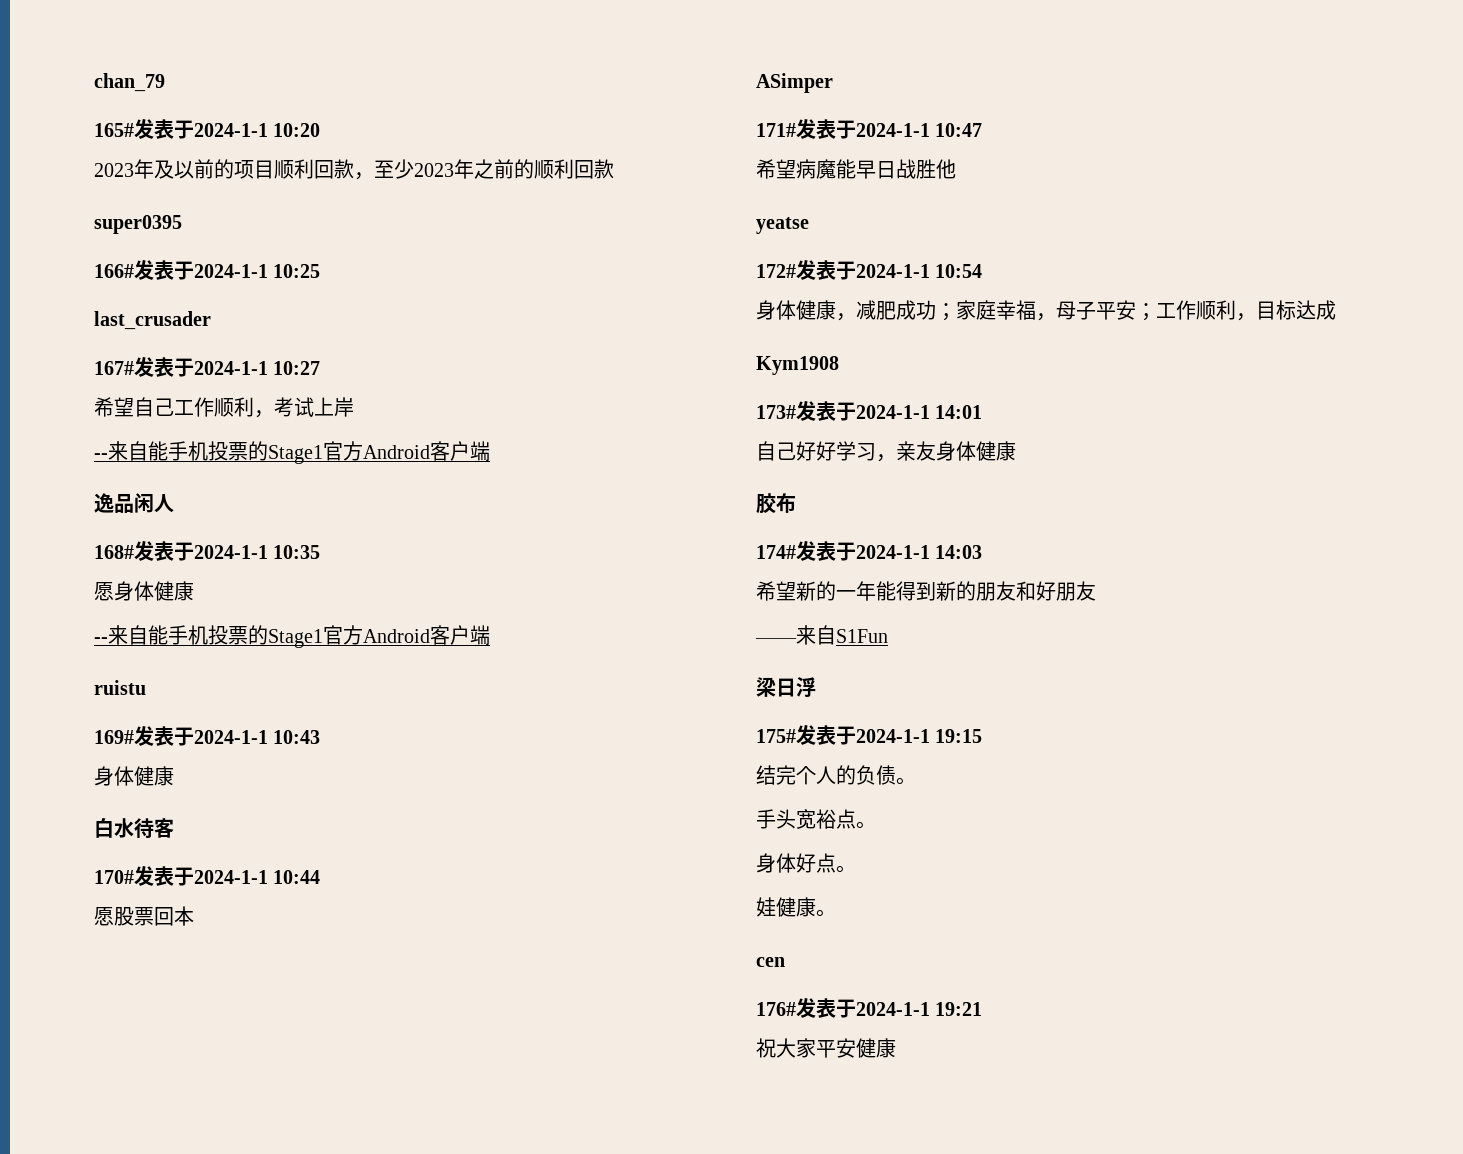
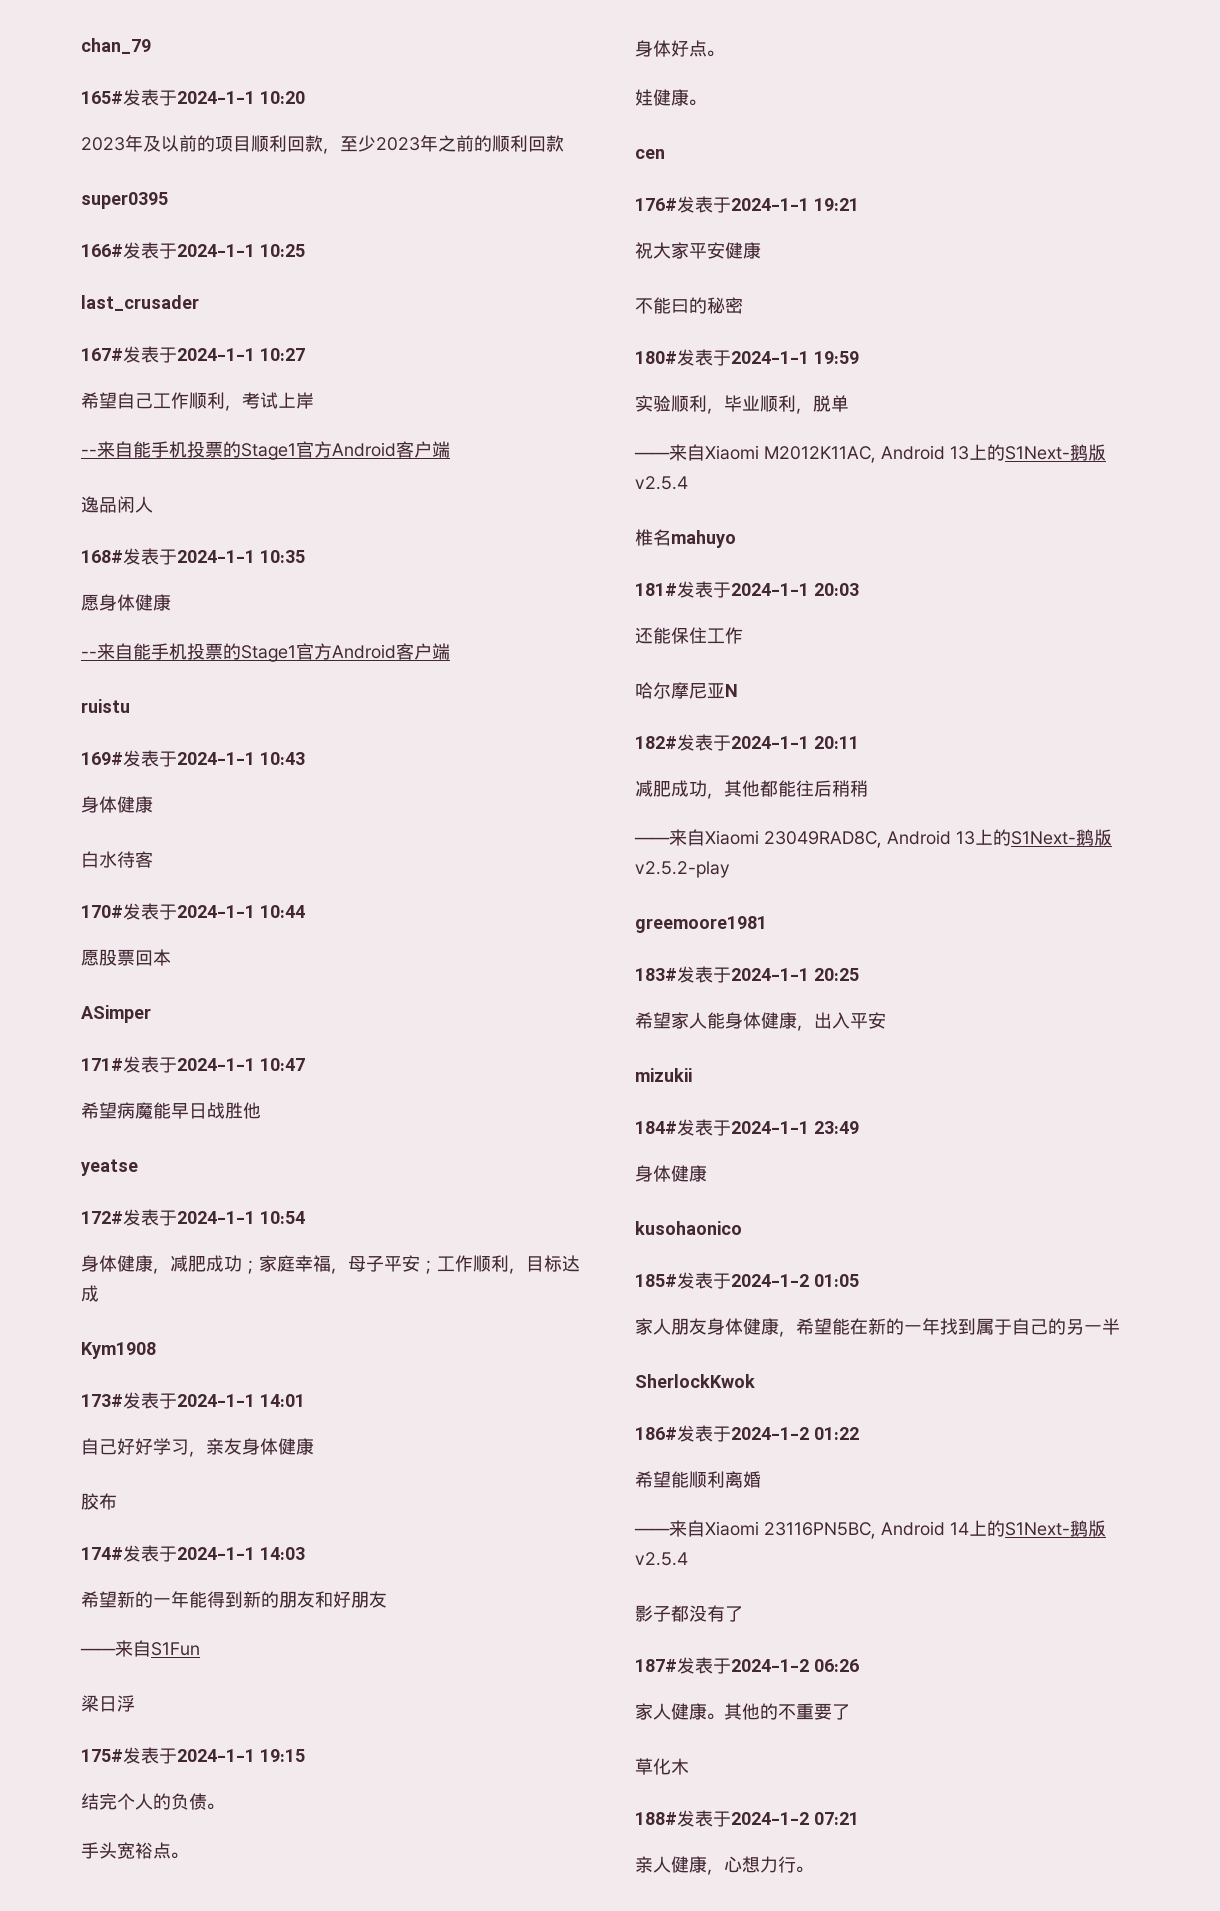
(896, 1048) none -> [635,297,743,314] [635,349,859,366] [635,395,849,414] [634,444,1106,463] [635,476,688,490] [635,529,736,548] [635,581,859,598] [635,627,743,644] [635,682,738,699] [635,734,859,751] [635,780,868,799] [634,829,1112,848] [635,861,730,878] [635,916,767,933] [635,966,859,983] [635,1012,886,1031] [635,1068,692,1082] [635,1119,859,1136] [635,1165,707,1182] [635,1221,742,1235] [635,1272,859,1289] [635,1318,1120,1337] [635,1374,755,1388] [635,1425,859,1442] [635,1471,761,1488] [634,1520,1106,1539] [635,1552,688,1566] [635,1605,743,1622] [635,1657,859,1674] [635,1703,850,1720] [635,1758,689,1775] [635,1810,859,1827] [635,1856,813,1875] // 不能曰的秘密 // 180#发表于2024-1-1 19:59 // 实验顺利，毕业顺利，脱单 // ——来自Xiaomi M2012K11AC, Android 13上的S1Next-鹅版v2.5.4 // 椎名mahuyo // 181#发表于2024-1-1 20:03 // 还能保住工作 // 哈尔摩尼亚N // 182#发表于2024-1-1 20:11 // 减肥成功，其他都能往后稍稍 // ——来自Xiaomi 23049RAD8C, Android 13上的S1Next-鹅版v2.5.2-play // greemoore1981 // 183#发表于2024-1-1 20:25 // 希望家人能身体健康，出入平安 // mizukii // 184#发表于2024-1-1 23:49 // 身体健康 // kusohaonico // 185#发表于2024-1-2 01:05 // 家人朋友身体健康，希望能在新的一年找到属于自己的另一半 // SherlockKwok // 186#发表于2024-1-2 01:22 // 希望能顺利离婚 // ——来自Xiaomi 23116PN5BC, Android 14上的S1Next-鹅版v2.5.4 // 影子都没有了 // 187#发表于2024-1-2 06:26 // 家人健康。其他的不重要了 // 草化木 // 188#发表于2024-1-2 07:21 // 亲人健康，心想力行。

